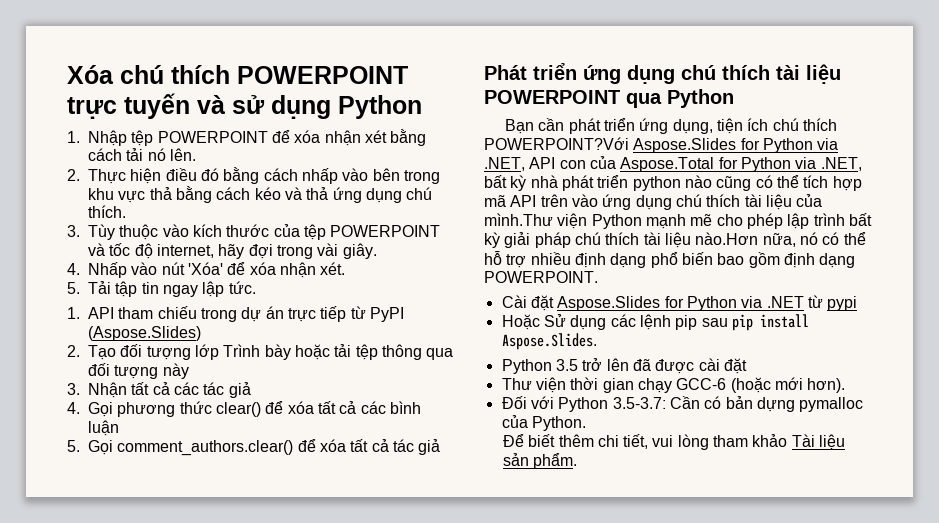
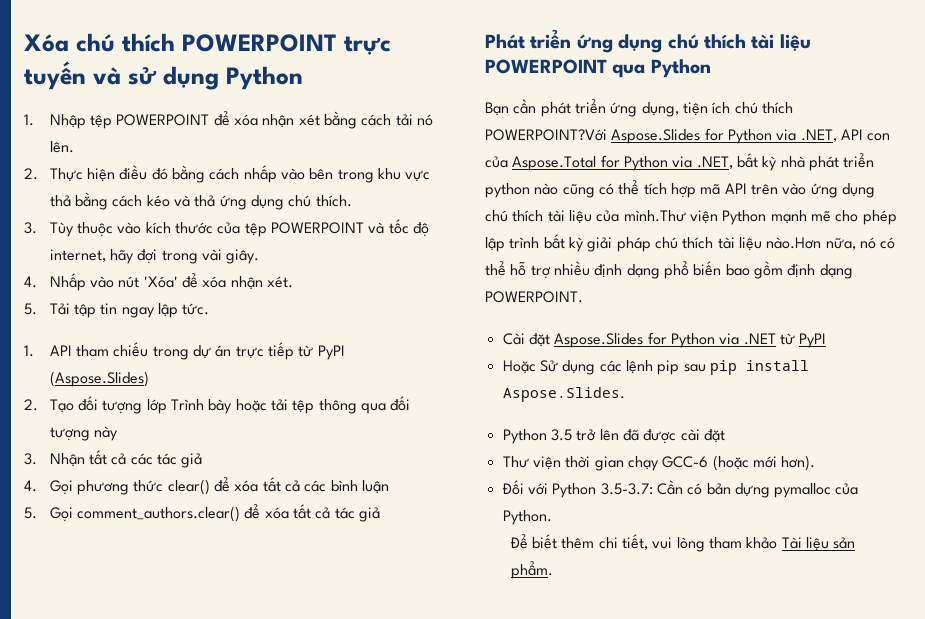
[827,296,858,311] pypi -> [799,333,827,348] PyPI

